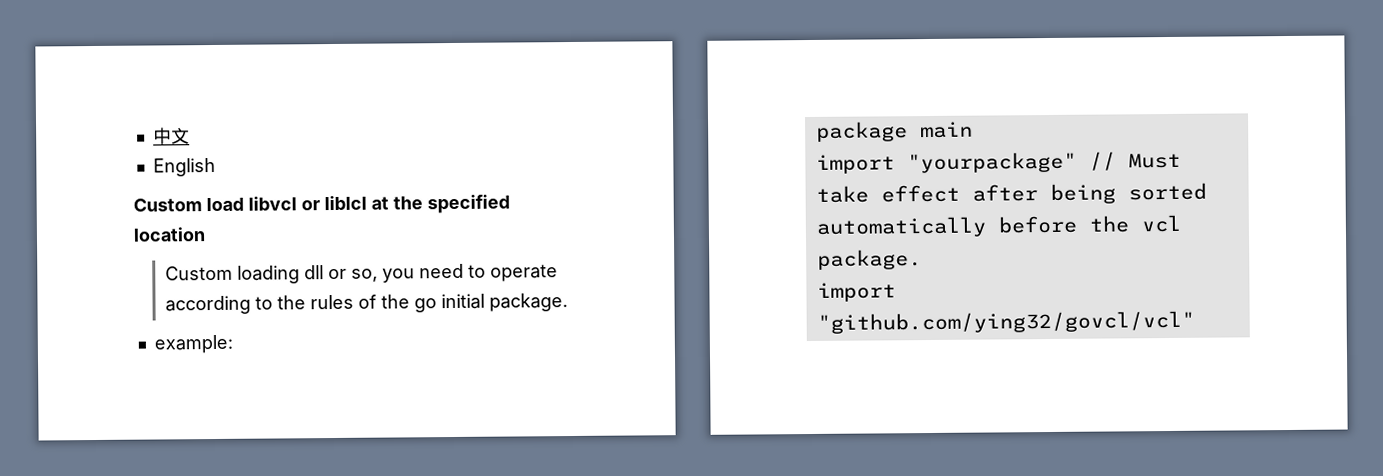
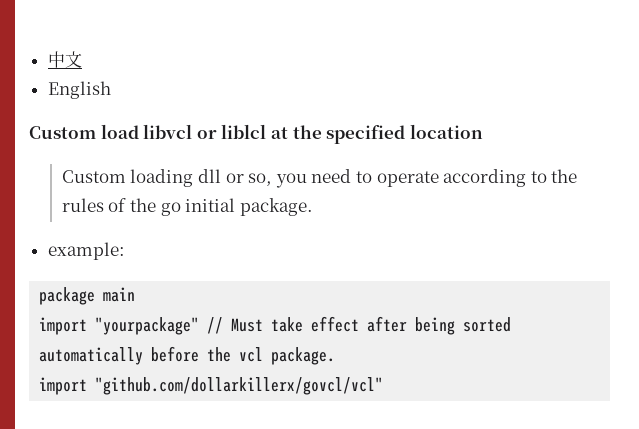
[816,310,1195,334] "github.com/ying32/govcl/vcl" -> [95,377,384,395] "github.com/dollarkillerx/govcl/vcl"

